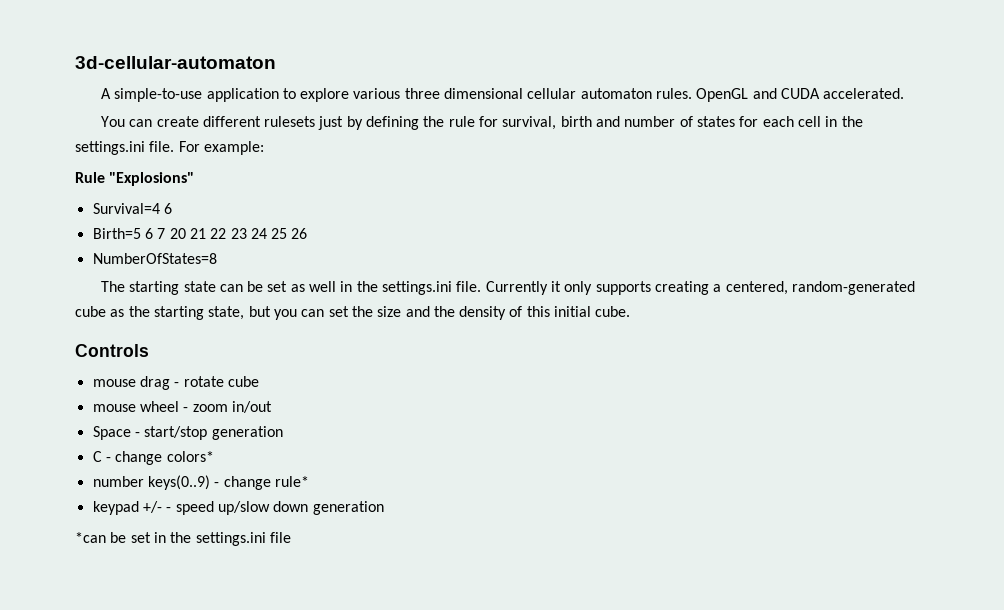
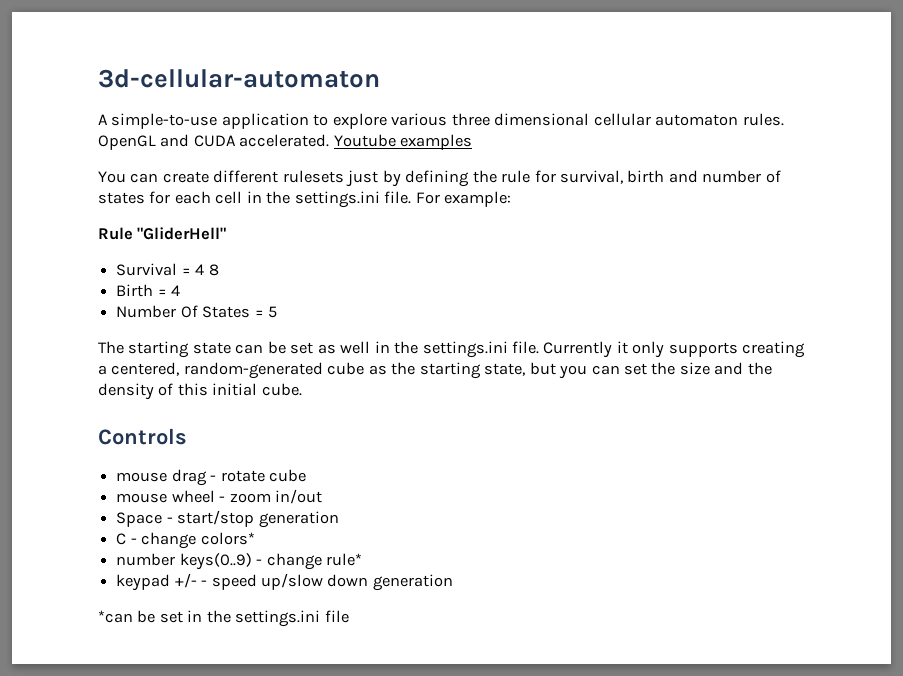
(905, 93) none -> [333,134,473,150] Youtube examples
[109,172,195,186] [92,203,172,214] [92,228,308,239] [92,253,217,264] "Explosions" // Survival=4 6 // Birth=5 6 7 20 21 22 23 24 25 26 // NumberOfStates=8 -> [137,227,227,240] [116,263,219,276] [116,284,181,297] [116,305,277,318] "GliderHell" // Survival = 4 8 // Birth = 4 // Number Of States = 5

